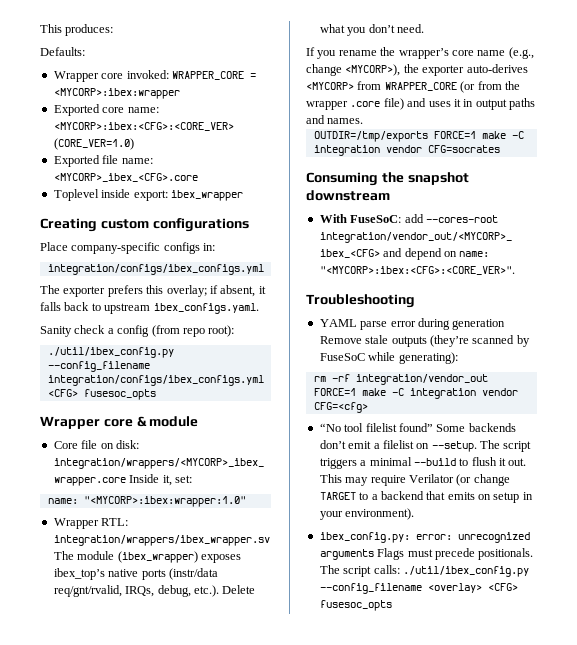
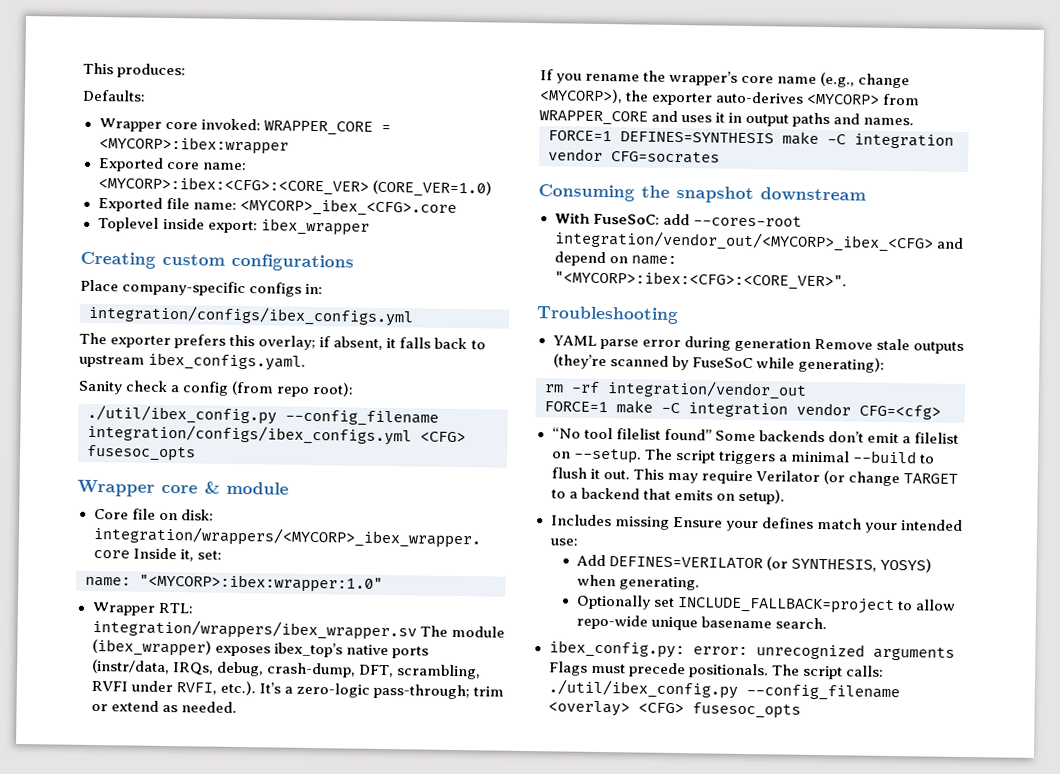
[168,568,218,580] [53,585,256,597] [319,24,424,36] (instr/data req/gnt/rvalid, IRQs, debug, etc.). Delete what you don’t need. -> [91,658,481,680] [90,680,504,700] [90,700,237,713] (instr/data, IRQs, debug, crash-dump, DFT, scrambling, RVFI under RVFI, etc.). It’s a zero-logic pass-through; trim or extend as needed.
[460,81,520,93] [306,98,404,110] (or from the wrapper .core file) -> (648, 118) none
[313,131,476,142] OUTDIR=/tmp/exports FORCE=1 -> [548,130,774,144] FORCE=1 DEFINES=SYNTHESIS
[493,492,533,503] [319,508,415,520] setup in your environment). -> [737,488,785,505] [550,514,963,534] [549,538,578,546] [575,554,932,573] [576,574,700,591] [575,594,956,615] [575,614,827,631] setup). // Includes missing Ensure your defines match your intended use: // Add DEFINES=VERILATOR (or SYNTHESIS, YOSYS) when generating. // Optionally set INCLUDE_FALLBACK=project to allow repo-wide unique basename search.

